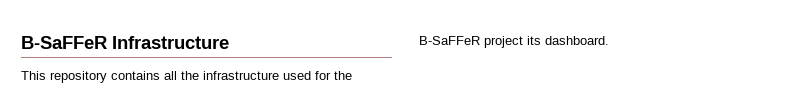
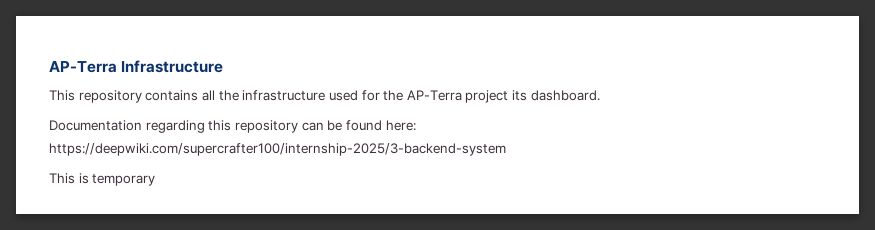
[21,36,107,49] B-SaFFeR -> [49,61,117,73] AP-Terra
[419,36,480,45] B-SaFFeR -> [406,90,462,101] AP-Terra
(609, 40) none -> [49,120,416,133] [49,143,506,156] [49,173,156,186] // Documentation regarding this repository can be found here: https://deepwiki.com/supercrafter100/internship-2025/3-backend-system // This is temporary

